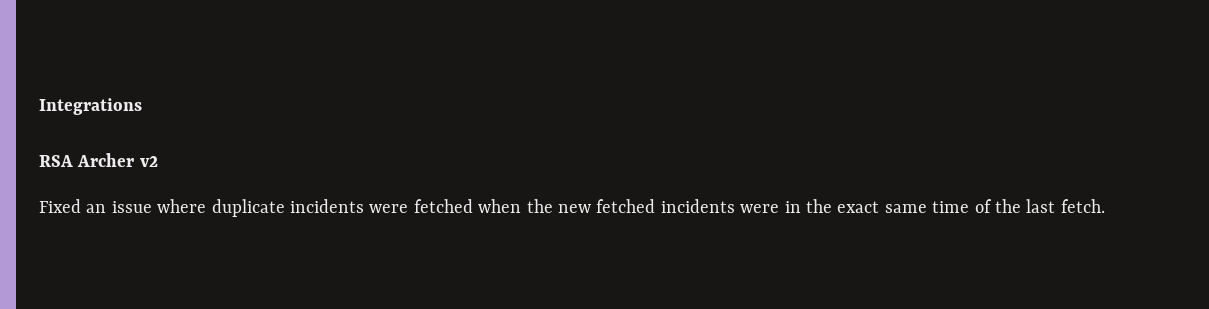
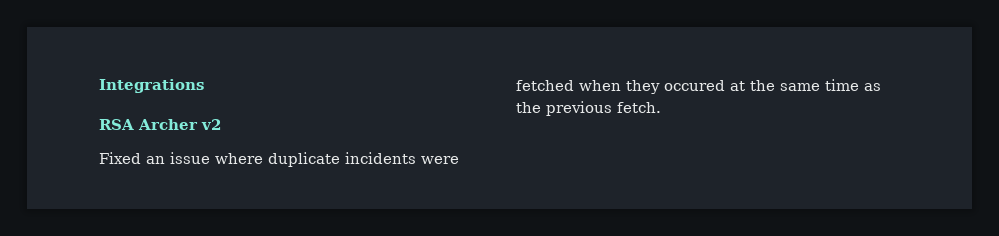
[526,199,1056,213] the new fetched incidents were in the exact same time of the last -> [626,79,881,94] [516,101,612,116] they occured at the same time as the previous

